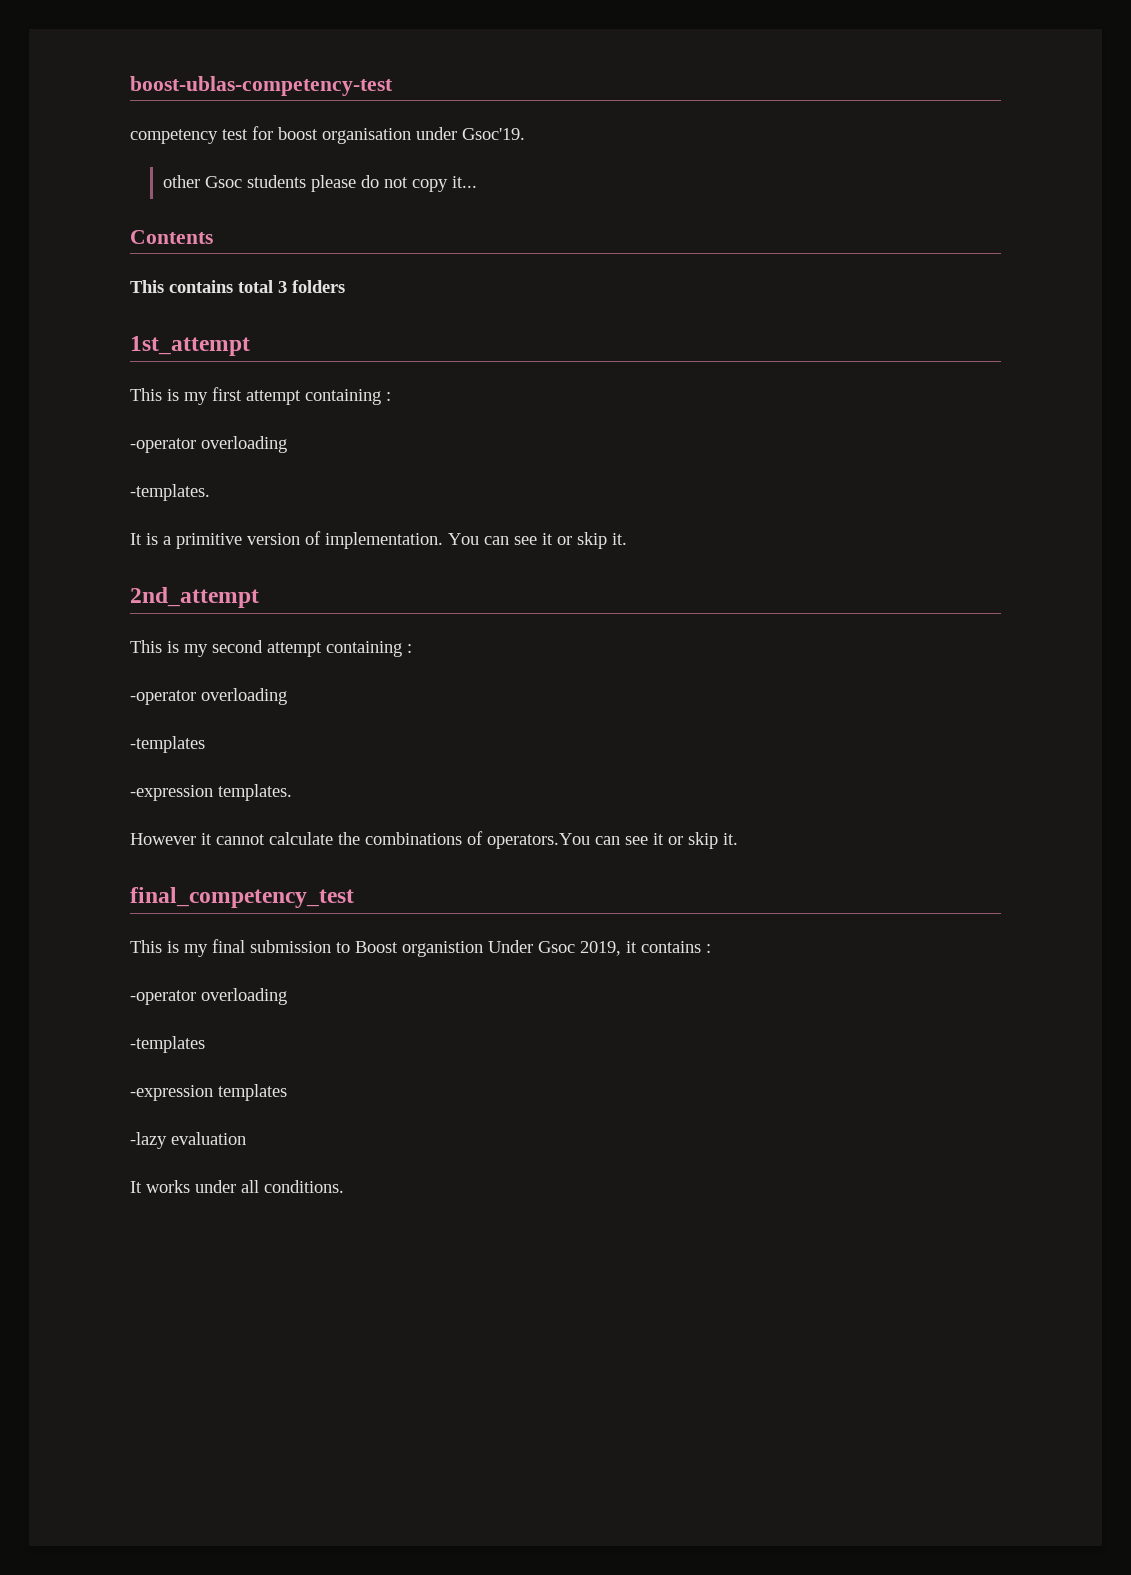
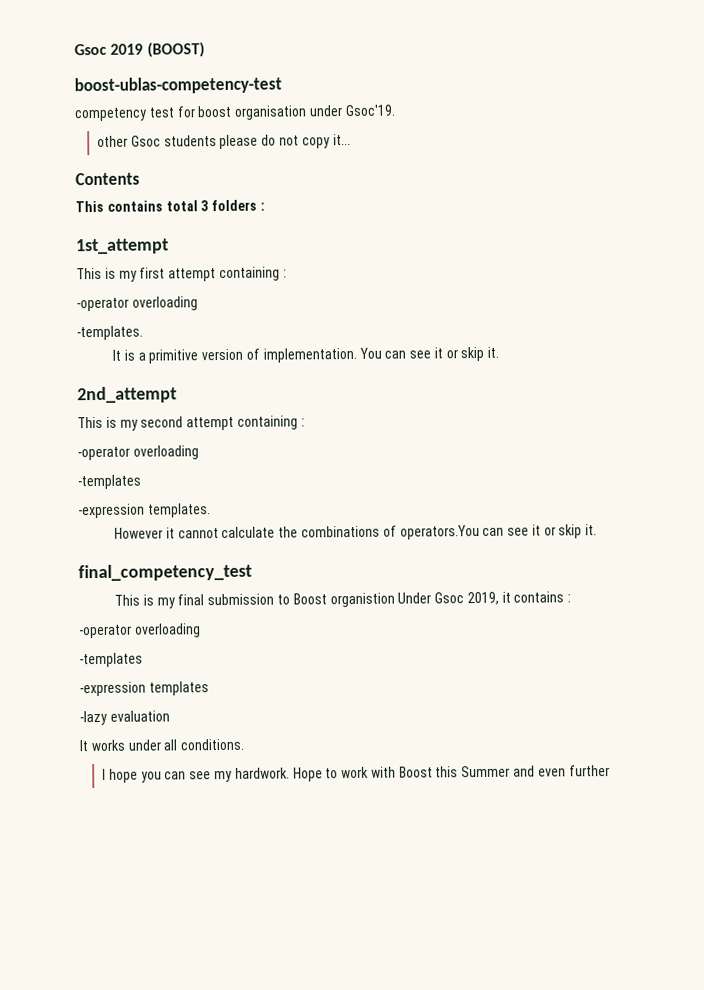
(130, 86) none -> [74,42,205,58] Gsoc 2019 (BOOST) //
(345, 286) none -> [259,202,265,211] :
(344, 1186) none -> [102,764,610,783] // I hope you can see my hardwork. Hope to work with Boost this Summer and even further

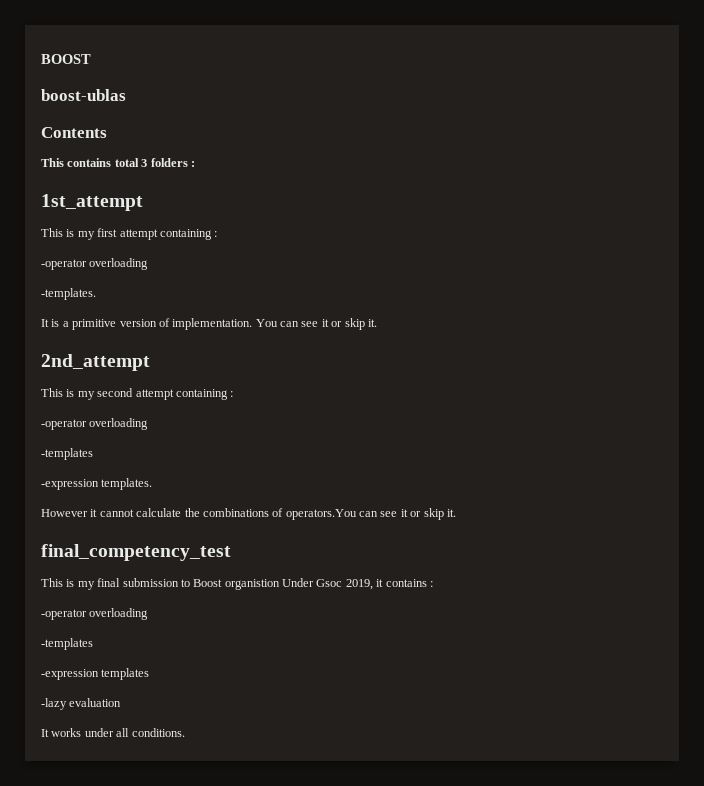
[74,42,205,58] [74,76,282,95] [74,104,396,122] [97,134,351,150] Gsoc 2019 (BOOST) // boost-ublas-competency-test // competency test for boost organisation under Gsoc'19. // other Gsoc students please do not copy it... -> [41,54,91,64] [41,89,126,101] BOOST // boost-ublas
[102,764,610,783] // I hope you can see my hardwork. Hope to work with Boost this Summer and even further -> (185, 732) none

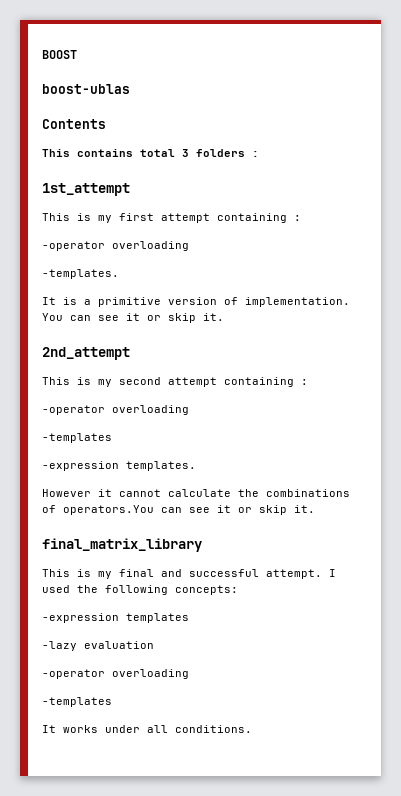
[41,544,231,561] final_competency_test -> [42,538,202,552] final_matrix_library
[122,578,433,590] [41,608,149,620] [41,638,93,650] submission to Boost organistion Under Gsoc 2019, it contains : // -operator overloading // -templates -> [161,569,336,579] [42,585,238,595] and successful attempt. I used the following concepts:
(122, 702) none -> [42,669,189,679] [42,697,112,707] // -operator overloading // -templates

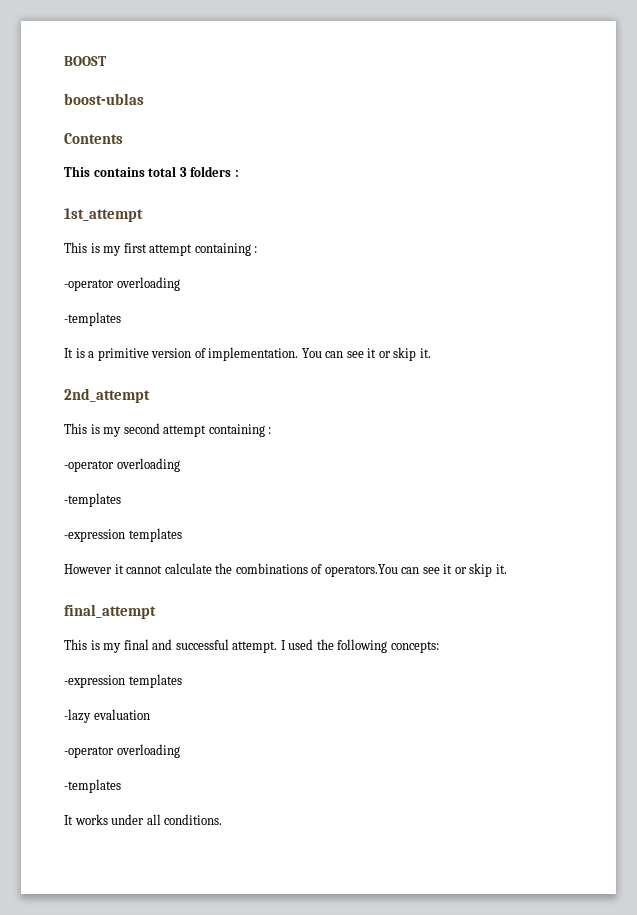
[42,269,119,279] -templates. -> [64,312,121,326] -templates
[126,461,196,471] templates. -> [128,528,182,542] templates
[42,538,202,552] final_matrix_library -> [64,604,156,619] final_attempt

